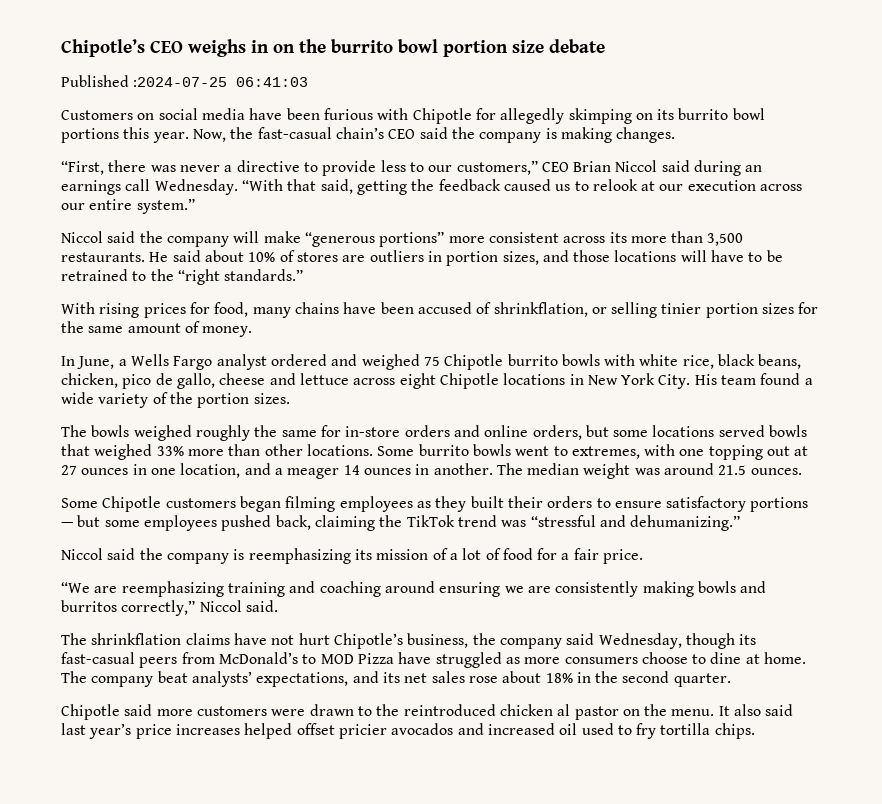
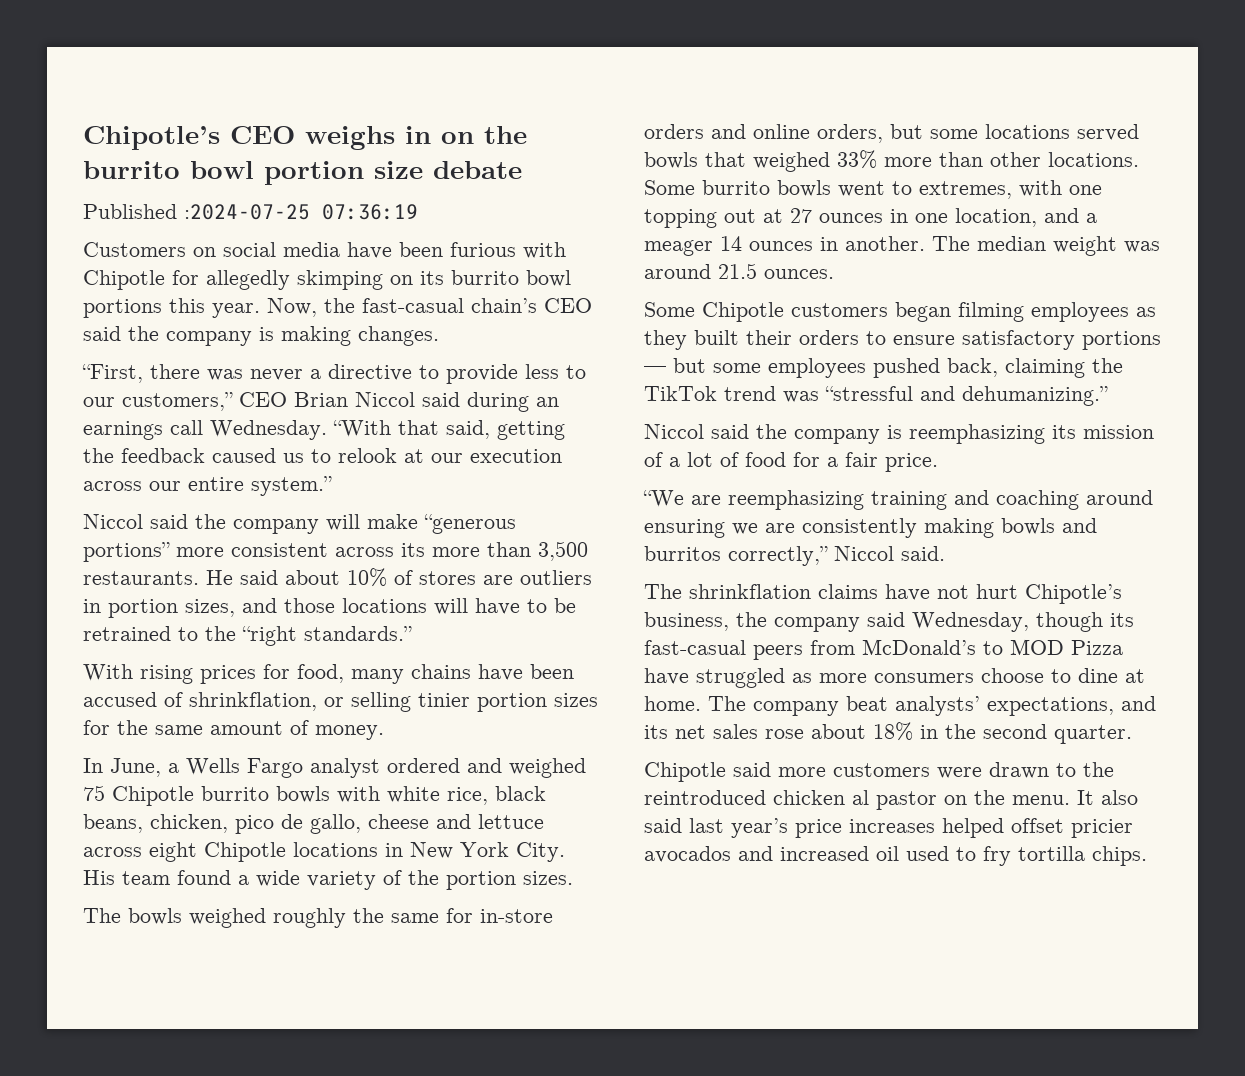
[236,77,309,87] 06:41:03 -> [322,204,418,220] 07:36:19

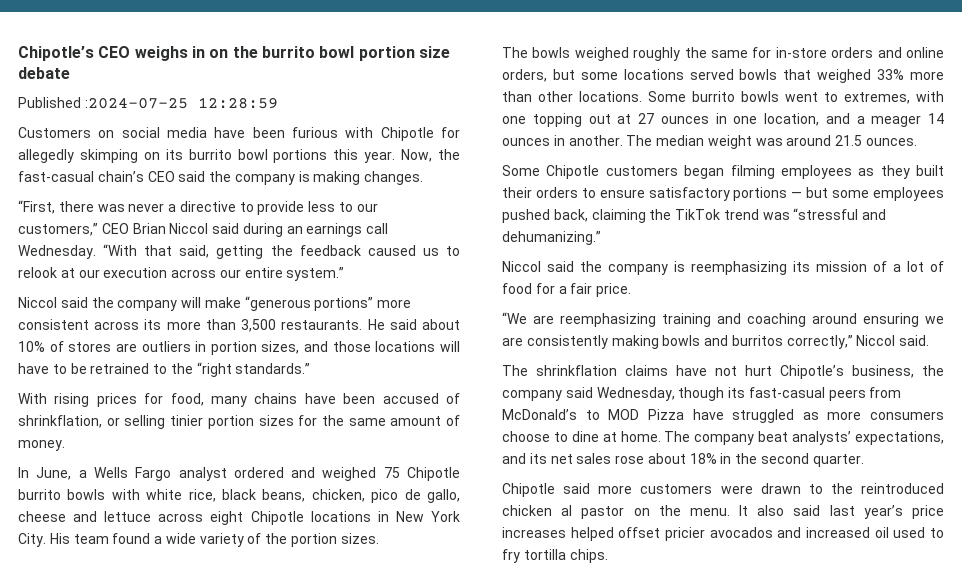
[322,204,418,220] 07:36:19 -> [197,97,278,109] 12:28:59

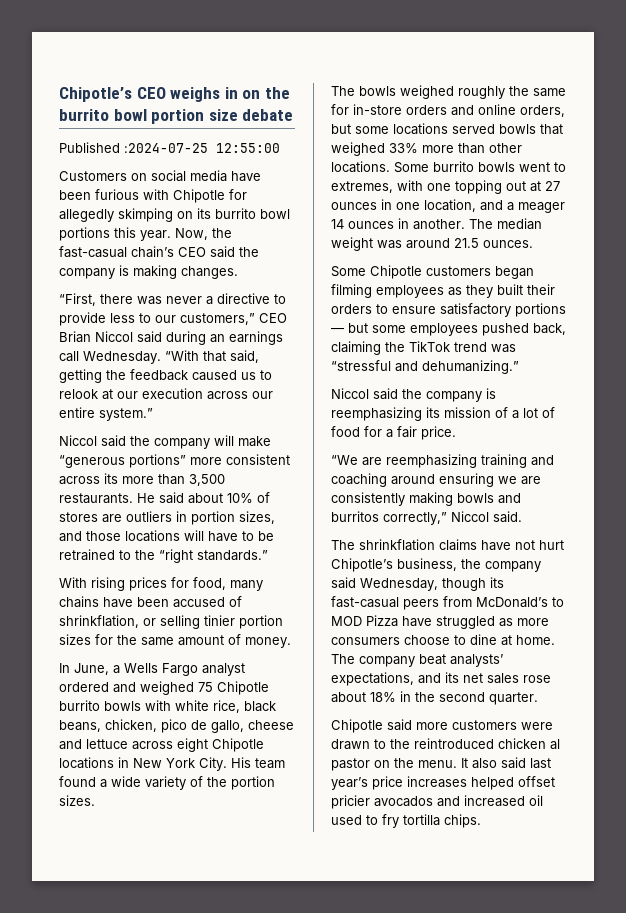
[197,97,278,109] 12:28:59 -> [216,143,280,153] 12:55:00

